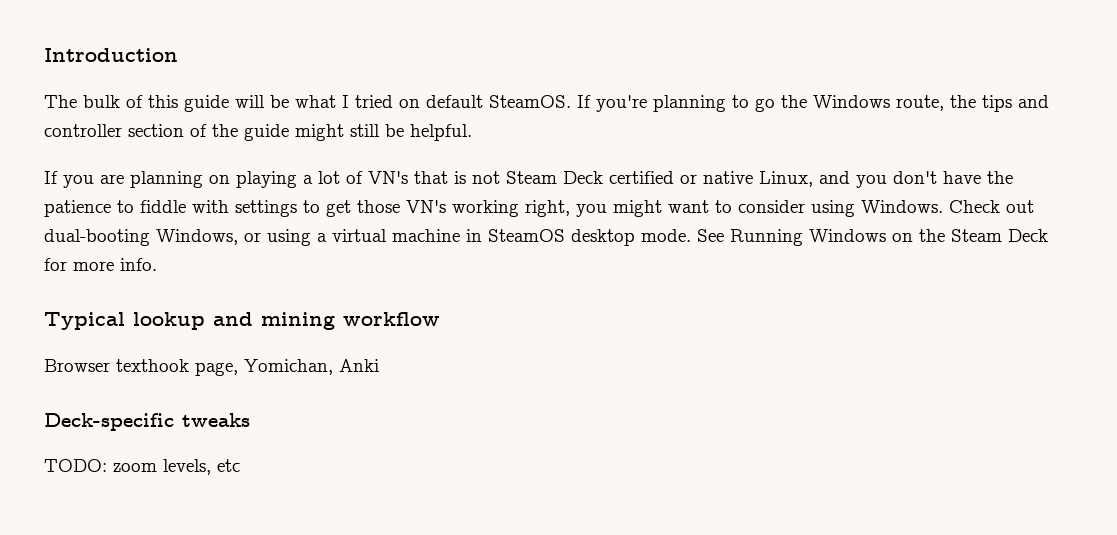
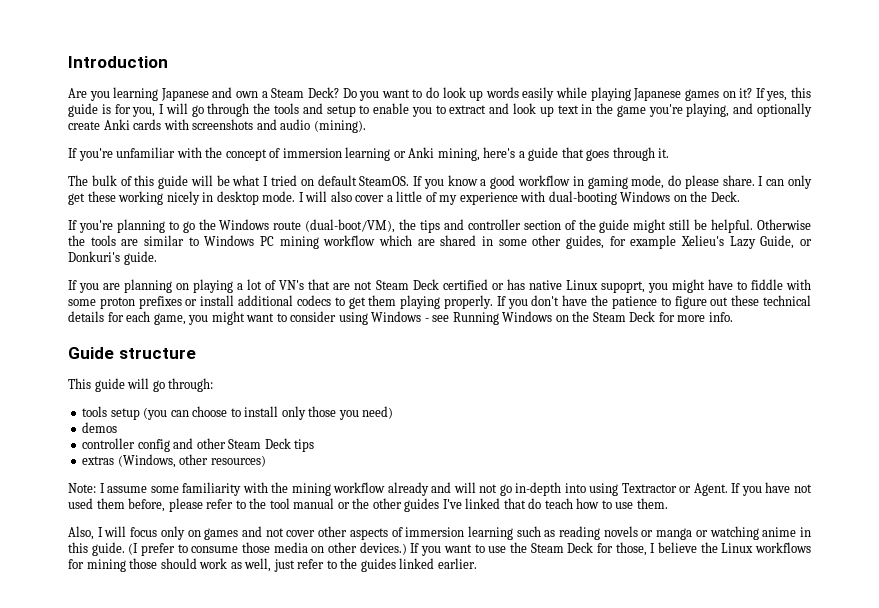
(178, 55) none -> [68,87,812,101] [68,103,813,117] [68,119,366,133] [68,147,670,161] // Are you learning Japanese and own a Steam Deck? Do you want to do look up words easily while playing Japanese games on it? If yes, this guide is for you, I will go through the tools and setup to enable you to extract and look up text in the game you're playing, and optionally create Anki cards with screenshots and audio (mining). // If you're unfamiliar with the concept of immersion learning or Anki mining, here's a guide that goes through it.
(591, 101) none -> [423,175,813,189] [68,191,740,205] [68,220,77,230] you know a good workflow in gaming mode, do please share. I can only get these working nicely in desktop mode. I will also cover a little of my experience with dual-booting Windows on the Deck. // If
[896,95,944,111] route, -> [273,219,396,233] route (dual-boot/VM),
(472, 132) none -> [757,219,812,230] [68,235,812,249] [68,251,157,265] Otherwise the tools are similar to Windows PC mining workflow which are shared in some other guides, for example Xelieu's Lazy Guide, or Donkuri's guide.
[454,171,466,184] is -> [333,283,351,290] are
[703,171,850,187] native Linux, and -> [506,279,812,293] [68,295,506,309] has native Linux supoprt, you might have to fiddle with some proton prefixes or install additional codecs to get them playing properly. If
[140,200,570,217] fiddle with settings to get those VN's working right, -> [674,295,812,309] [68,311,186,325] figure out these technical details for each game,
[861,200,1034,213] [44,229,724,246] Windows. Check out dual-booting Windows, or using a virtual machine in SteamOS desktop mode. See -> [371,311,450,322] Windows - see
[44,312,440,330] [44,359,379,376] [44,413,250,431] [44,459,240,475] Typical lookup and mining workflow // Browser texthook page, Yomichan, Anki // Deck-specific tweaks // TODO: zoom levels, etc -> [68,347,196,359] [68,378,214,392] [82,406,394,420] [82,422,118,433] [82,438,315,452] [82,454,266,468] [68,482,812,496] [68,498,668,512] [68,526,812,540] [68,542,811,556] [68,558,477,572] Guide structure // This guide will go through: // tools setup (you can choose to install only those you need) // demos // controller config and other Steam Deck tips // extras (Windows, other resources) // Note: I assume some familiarity with the mining workflow already and will not go in-depth into using Textractor or Agent. If you have not used them before, please refer to the tool manual or the other guides I've linked that do teach how to use them. // Also, I will focus only on games and not cover other aspects of immersion learning such as reading novels or manga or watching anime in this guide. (I prefer to consume those media on other devices.) If you want to use the Steam Deck for those, I believe the Linux workflows for mining those should work as well, just refer to the guides linked earlier.

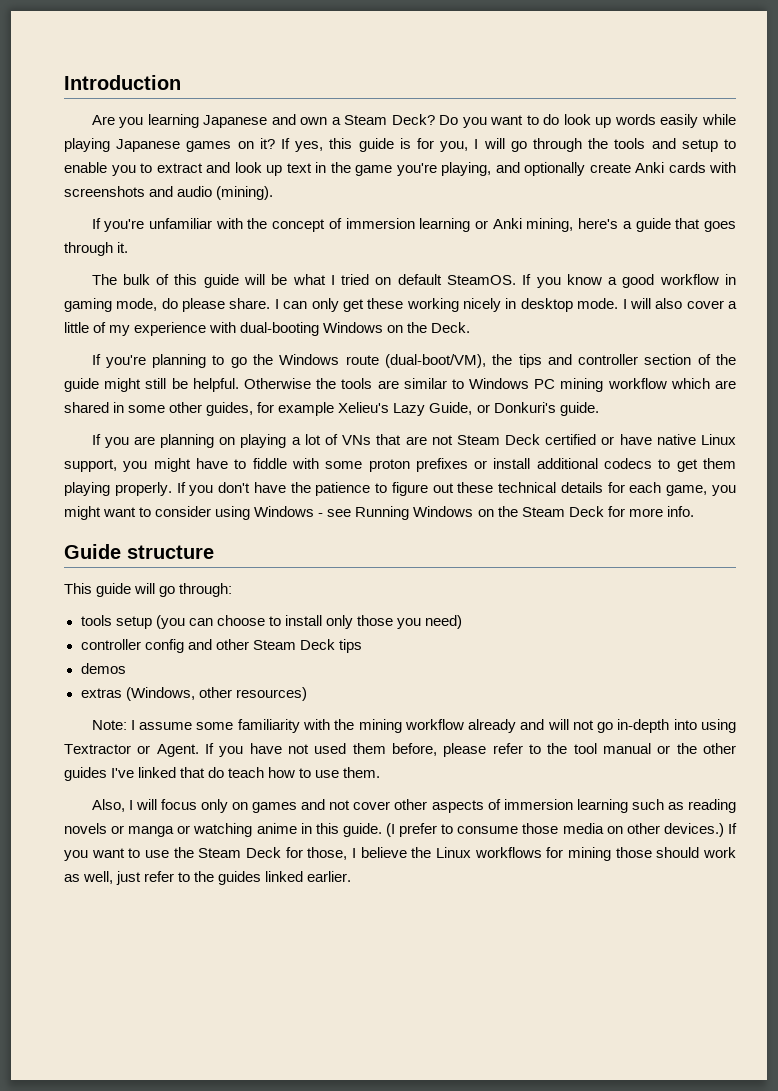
[279,280,305,290] VN's -> [342,435,372,445] VNs
[506,279,525,290] has -> [619,434,652,445] have
[600,281,645,293] supoprt, -> [64,459,117,472] support,
[82,422,118,433] // demos -> (463, 622) none
(315, 445) none -> [80,663,126,674] // demos

